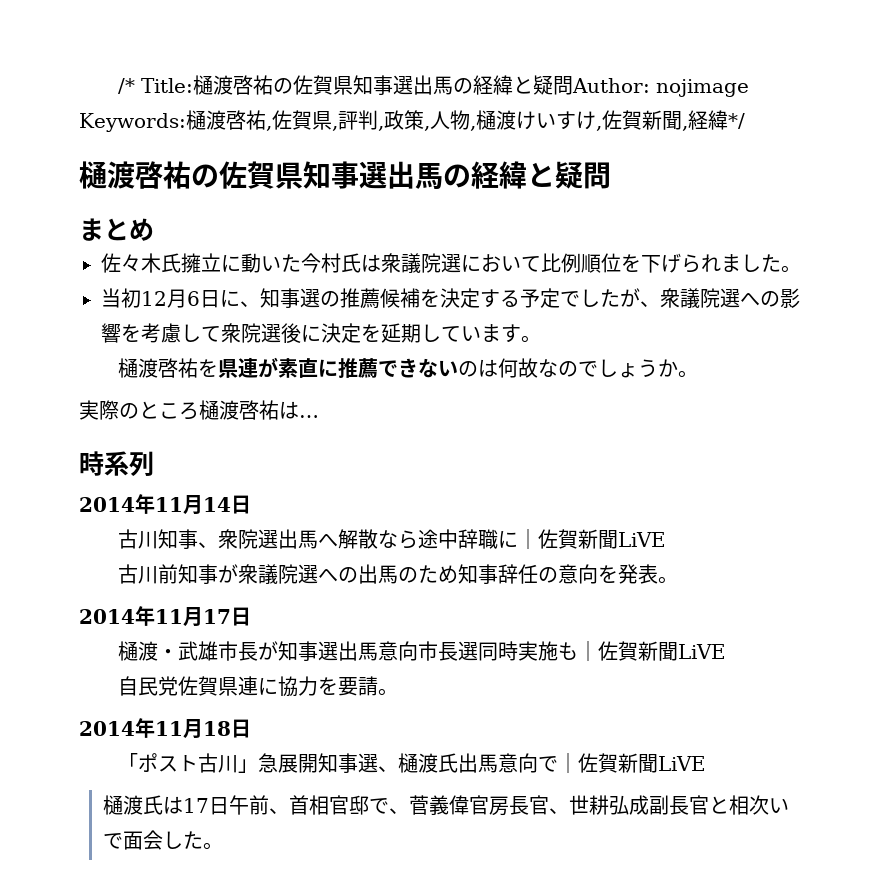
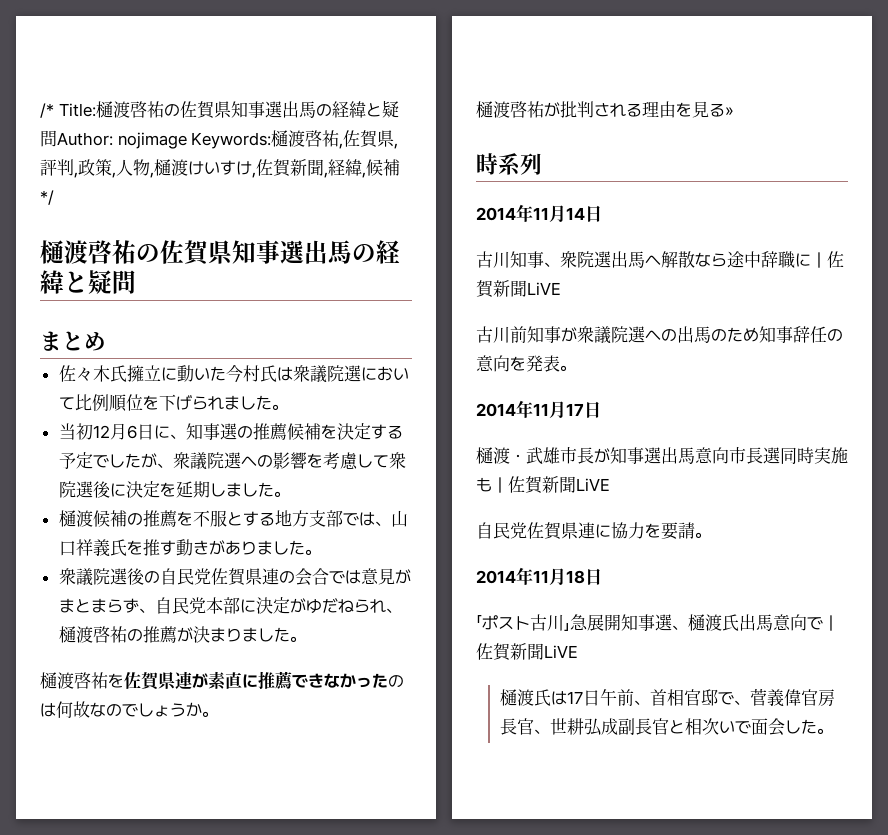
(728, 120) none -> [362,159,400,178] ,候補
[441,324,521,343] ています -> [225,482,290,497] [58,510,408,527] [58,539,321,557] [58,568,411,586] [58,597,402,614] [58,626,290,643] ました。 // 樋渡候補の推薦を不服とする地方支部では、山口祥義氏を推す動きがありました。 // 衆議院選後の自民党佐賀県連の会合では意見がまとまらず、自民党本部に決定がゆだねられ、樋渡啓祐の推薦が決まりました
(219, 368) none -> [124,672,160,691] 佐賀
[438,360,459,377] い -> [340,673,388,688] かった
[79,400,319,420] 実際のところ樋渡啓祐は… -> [476,101,734,118] 樋渡啓祐が批判される理由を見る»

